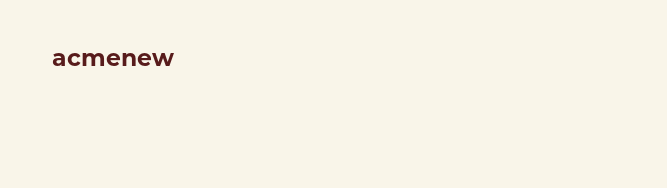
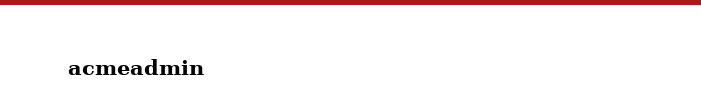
[52,53,174,66] acmenew -> [68,59,204,75] acmeadmin

